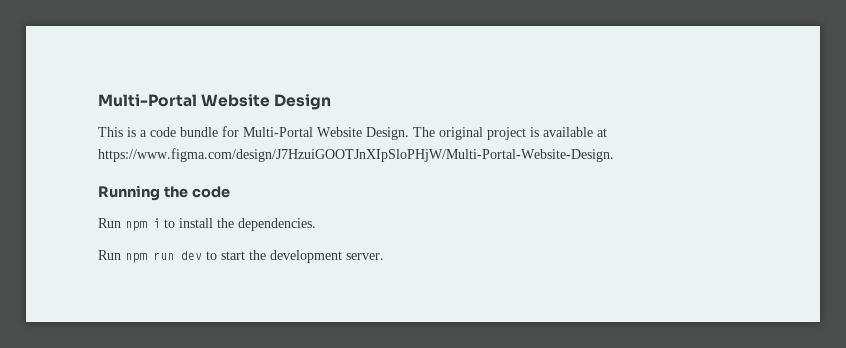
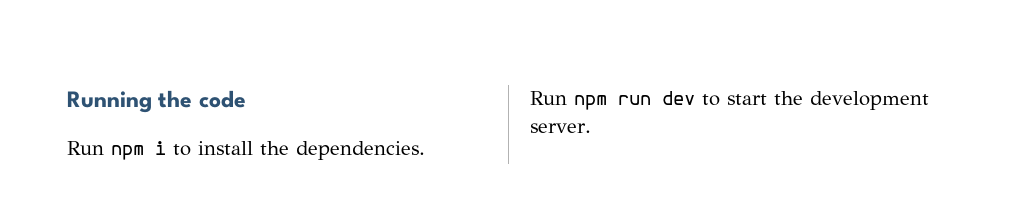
[98,94,332,110] [98,126,607,140] [98,148,614,162] Multi-Portal Website Design // This is a code bundle for Multi-Portal Website Design. The original project is available at https://www.figma.com/design/J7HzuiGOOTJnXIpSloPHjW/Multi-Portal-Website-Design. // -> (67, 102) none

